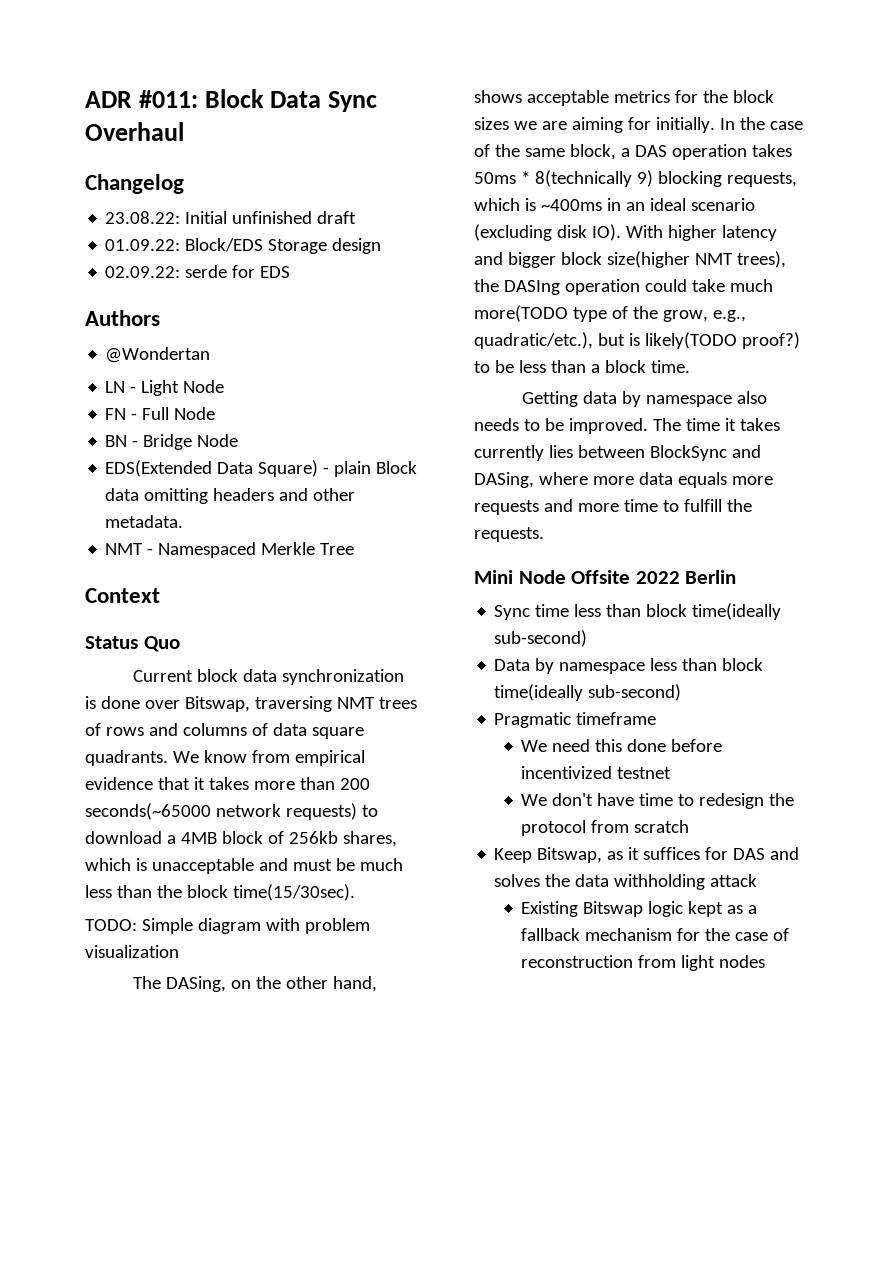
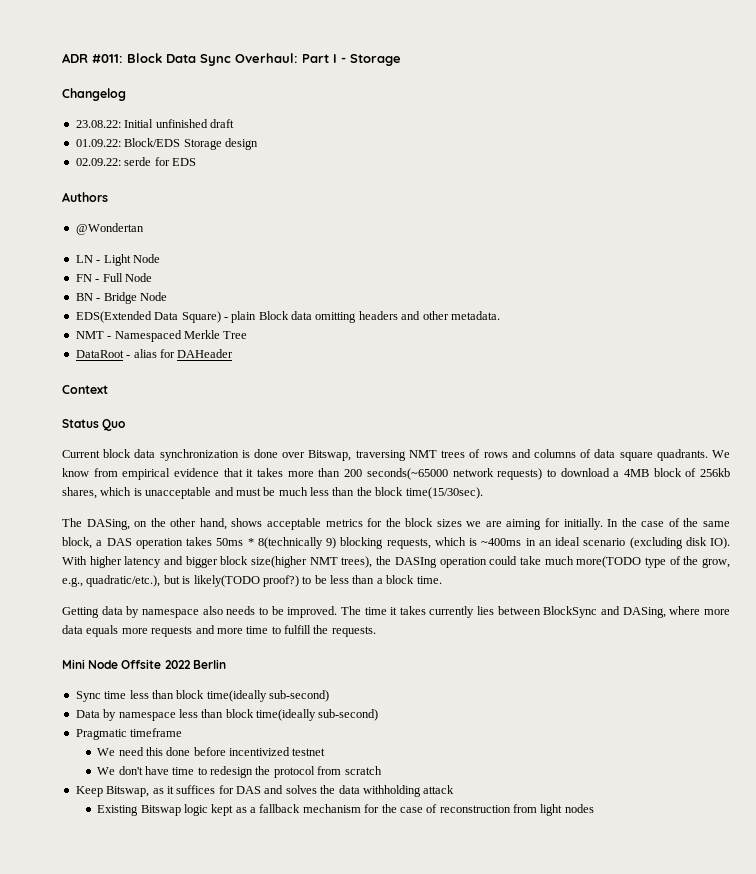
[85,122,184,141] Overhaul -> [235,53,401,66] Overhaul: Part I - Storage
(355, 549) none -> [75,349,234,358] // DataRoot - alias for DAHeader
[85,918,370,934] [85,945,179,958] // TODO: Simple diagram with problem visualization -> (483, 493) none

